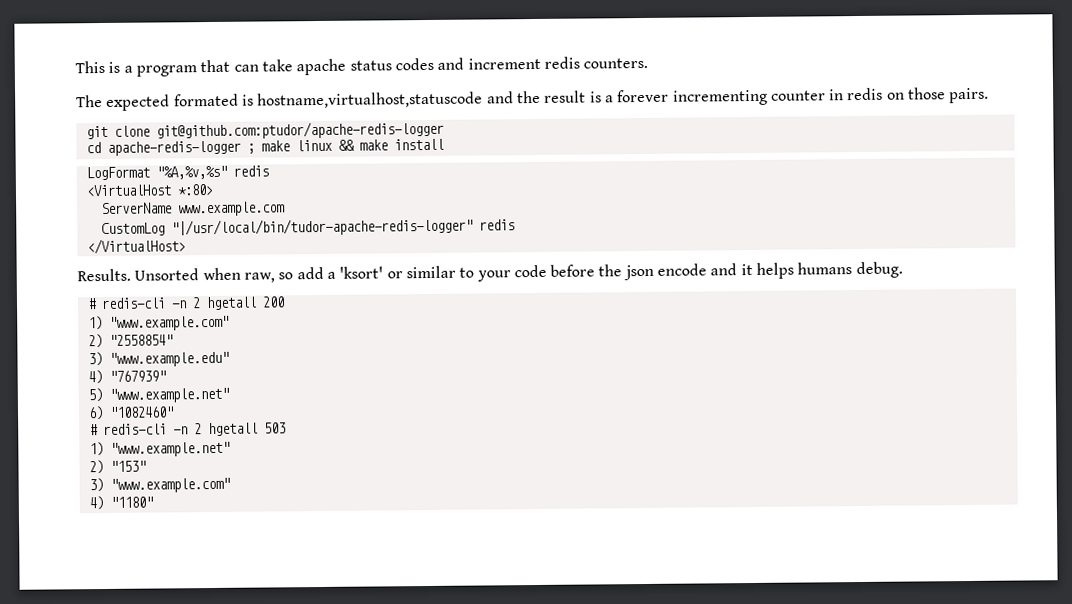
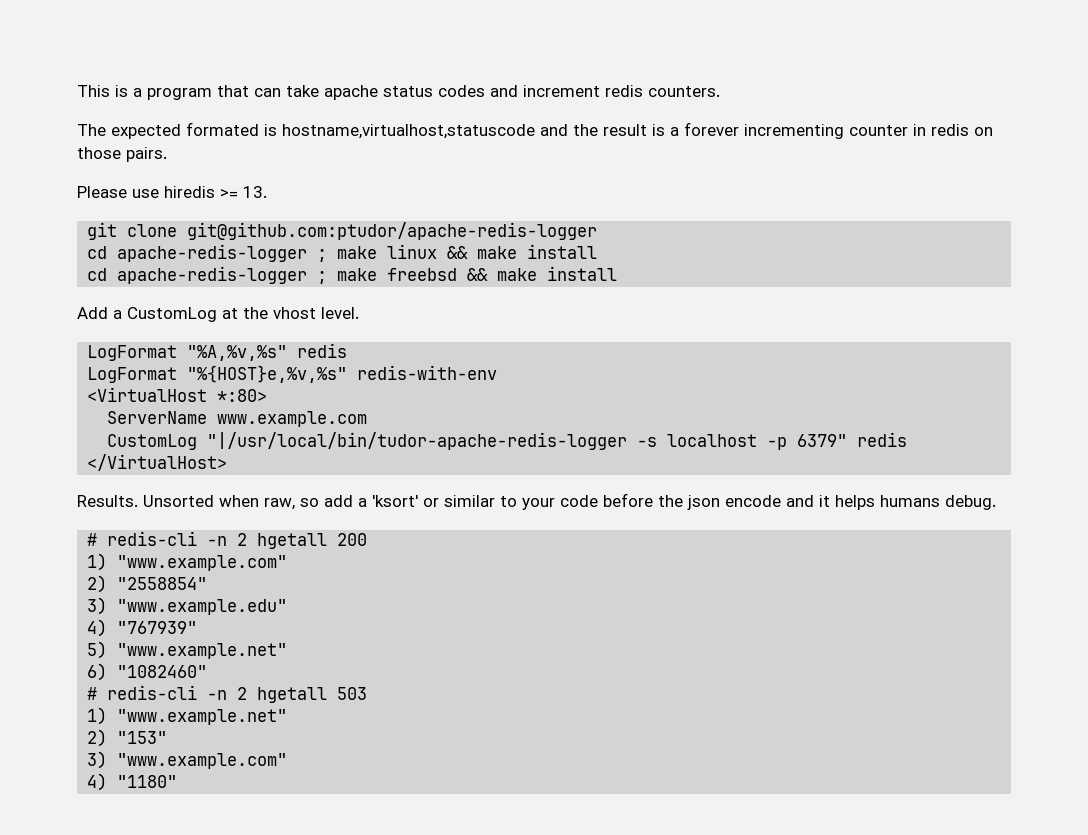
(990, 95) none -> [77,186,267,198] // Please use hiredis >= 13.
(444, 144) none -> [87,266,618,284] [77,307,359,322] // cd apache-redis-logger ; make freebsd && make install // Add a CustomLog at the vhost level.
(269, 171) none -> [87,365,498,383] // LogFormat "%{HOST}e,%v,%s" redis-with-env
[170,217,473,237] "|/usr/local/bin/tudor-apache-redis-logger" -> [207,432,848,450] "|/usr/local/bin/tudor-apache-redis-logger -s localhost -p 6379"

